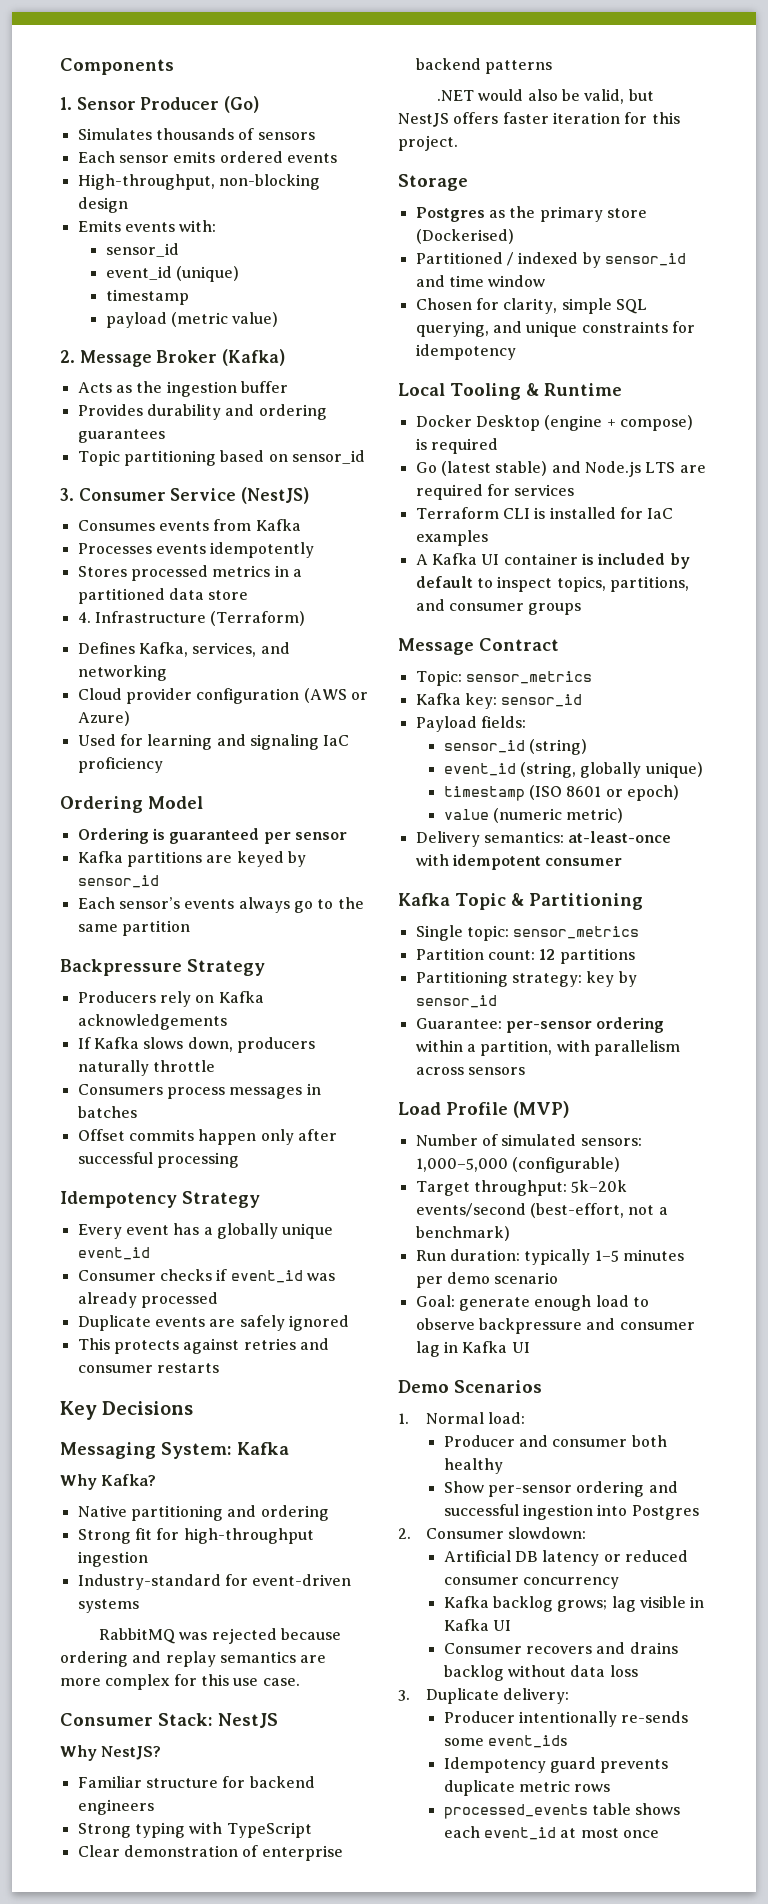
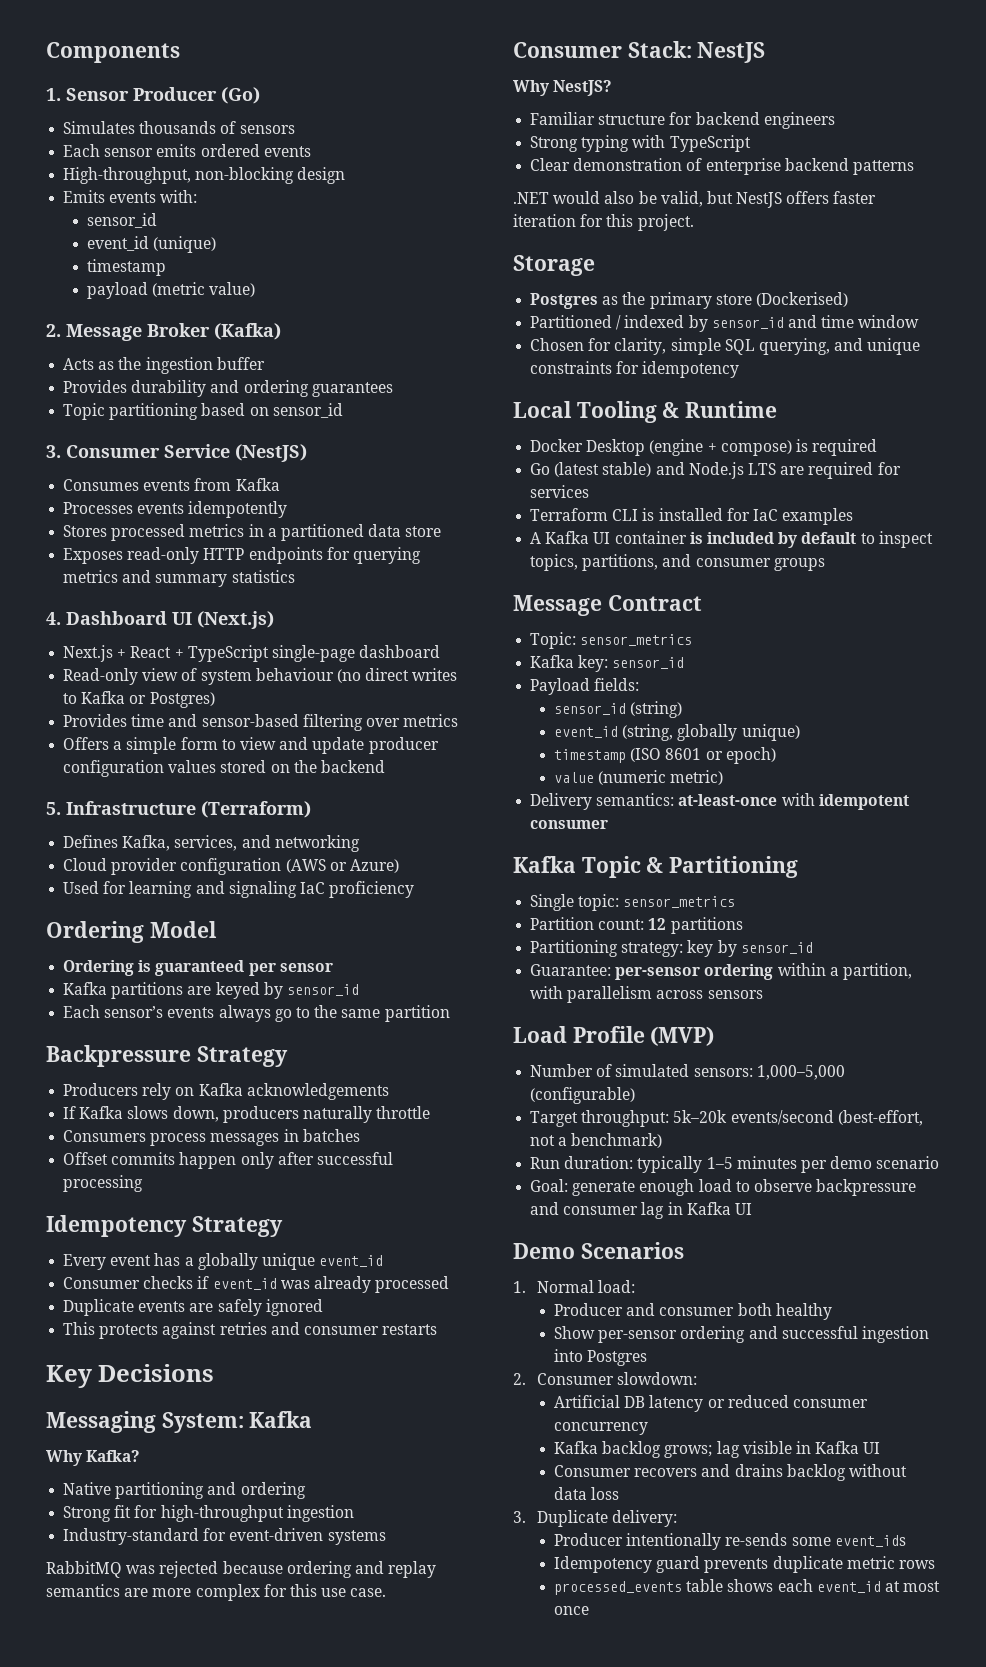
[77,612,91,623] 4. -> [63,547,421,564] [63,570,295,587] [46,611,274,629] [63,645,441,662] [63,668,458,685] [63,691,215,708] [63,714,459,731] [63,737,439,754] [63,760,385,777] [46,802,61,815] Exposes read-only HTTP endpoints for querying metrics and summary statistics // 4. Dashboard UI (Next.js) // Next.js + React + TypeScript single-page dashboard // Read-only view of system behaviour (no direct writes to Kafka or Postgres) // Provides time and sensor-based filtering over metrics // Offers a simple form to view and update producer configuration values stored on the backend // 5.

